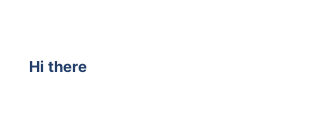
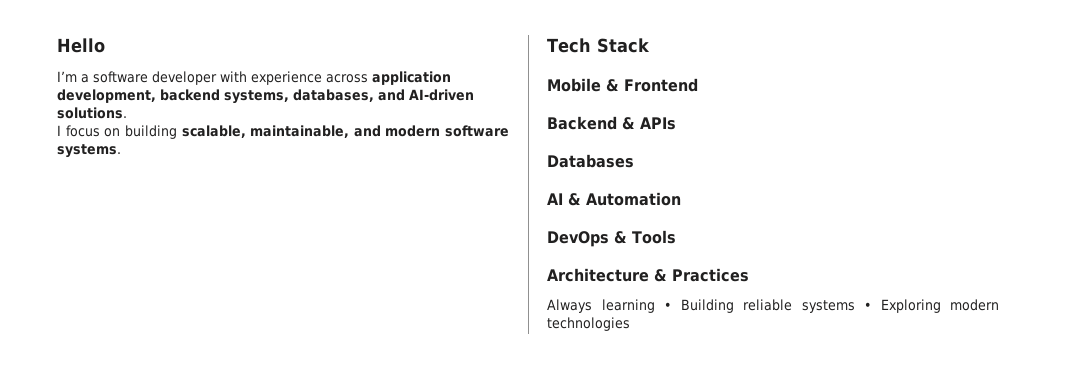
[29,60,88,73] Hi there -> [57,38,105,53] [57,71,451,85] [57,89,474,104] [57,107,127,119] [57,125,509,139] [57,144,121,158] [547,38,650,53] [547,78,698,92] [547,116,676,130] [547,154,634,168] [547,192,681,206] [547,230,676,247] [547,268,749,282] [547,299,999,313] [547,317,630,331] Hello // I’m a software developer with experience across application development, backend systems, databases, and AI-driven solutions. // I focus on building scalable, maintainable, and modern software systems. // Tech Stack // Mobile & Frontend // Backend & APIs // Databases // AI & Automation // DevOps & Tools // Architecture & Practices // Always learning • Building reliable systems • Exploring modern technologies

